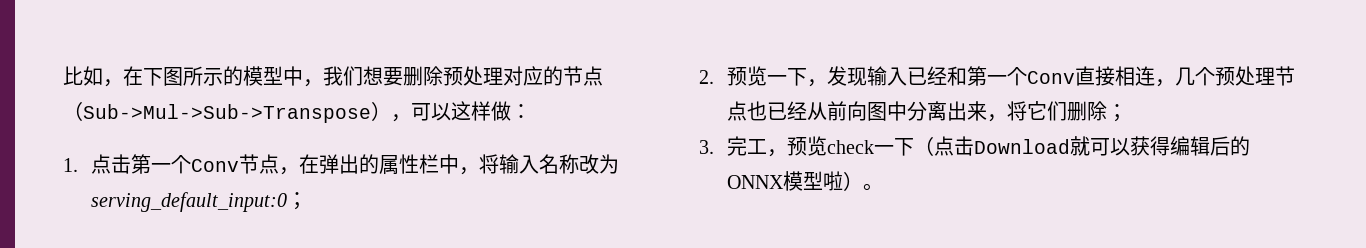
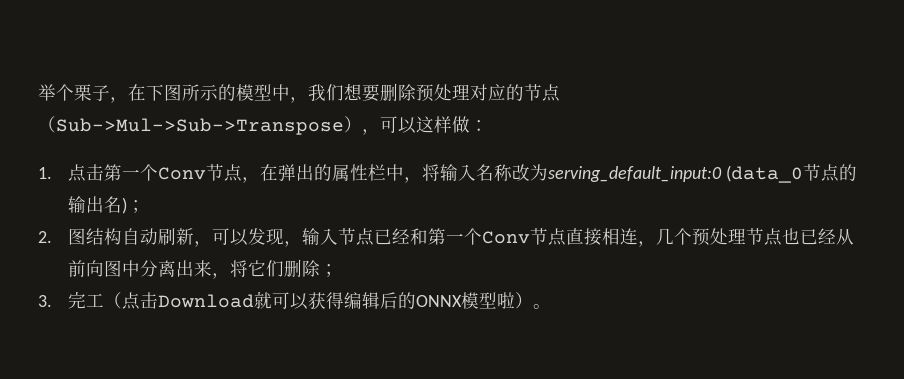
[63,66,103,86] 比如 -> [38,84,110,101] 举个栗子
[286,192,307,210] [699,66,907,87] ； // 2.预览一下，发现输入 -> [725,164,857,183] [67,196,145,214] [38,228,374,247] (data_0节点的输出名)； // 2.图结构自动刷新，可以发现，输入节点
(1075, 77) none -> [529,228,566,246] 节点
[766,136,914,157] ，预览check一下 -> (104, 300) none

